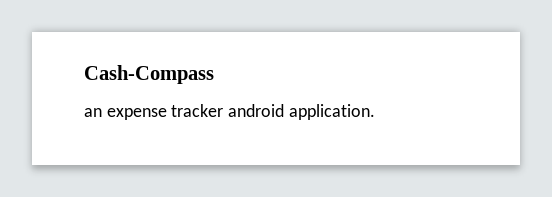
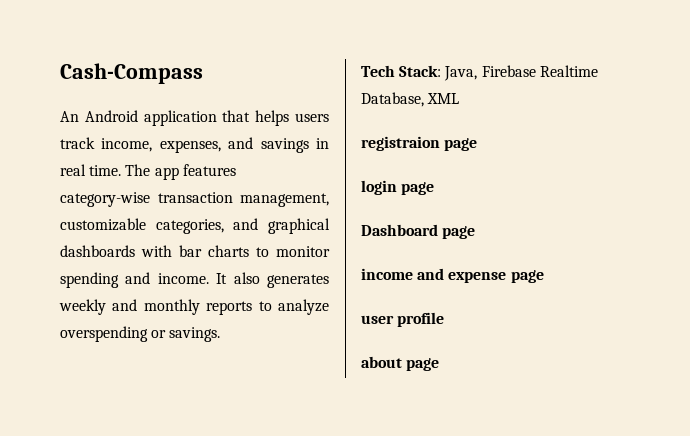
[84,104,375,120] an expense tracker android application. -> [60,110,329,126] [60,137,329,153] [60,164,236,180] [60,192,329,207] [60,218,330,234] [60,245,330,257] [60,272,329,288] [59,299,329,315] [60,326,221,342] [361,65,598,81] [361,92,460,107] [361,136,478,151] [361,180,435,195] [361,224,476,239] [361,268,544,283] [361,312,445,327] [361,356,440,371] An Android application that helps users track income, expenses, and savings in real time. The app features category-wise transaction management, customizable categories, and graphical dashboards with bar charts to monitor spending and income. It also generates weekly and monthly reports to analyze overspending or savings. // Tech Stack: Java, Firebase Realtime Database, XML // registraion page // login page // Dashboard page // income and expense page // user profile // about page

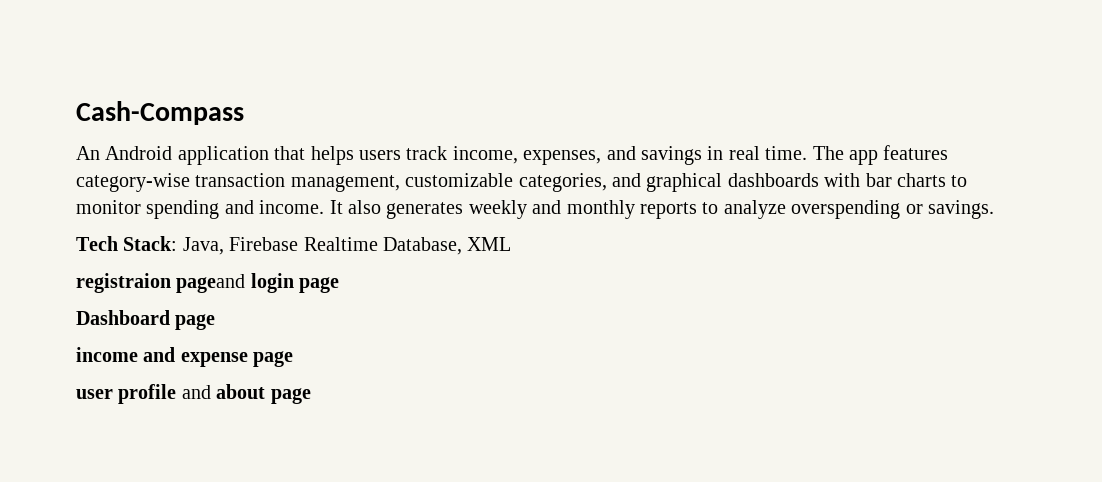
[444,138,478,151] page // -> [176,274,246,293] pageand
(445, 319) // -> [181,385,211,399] and

